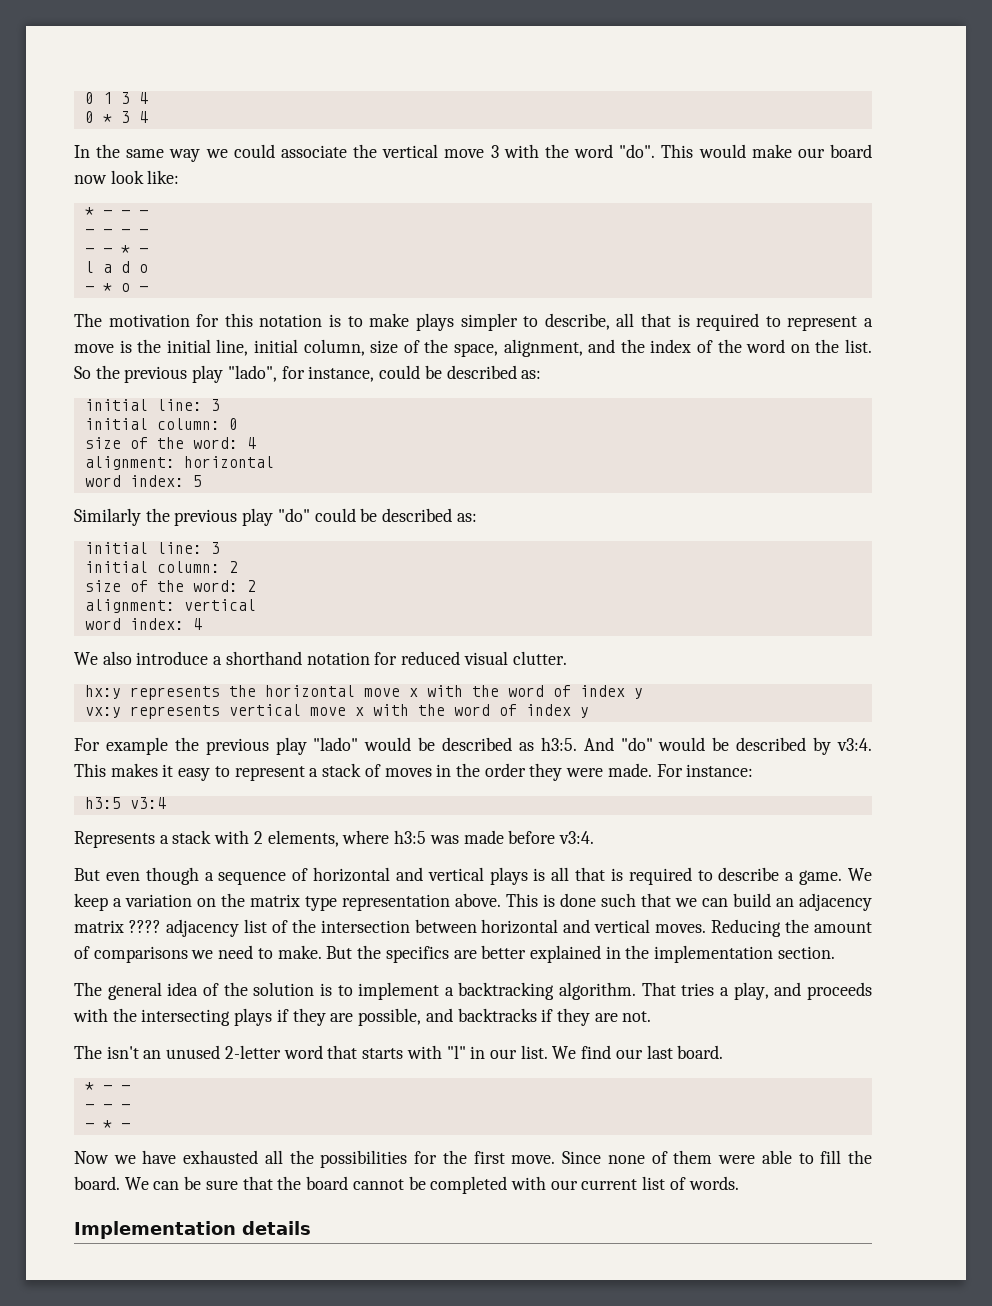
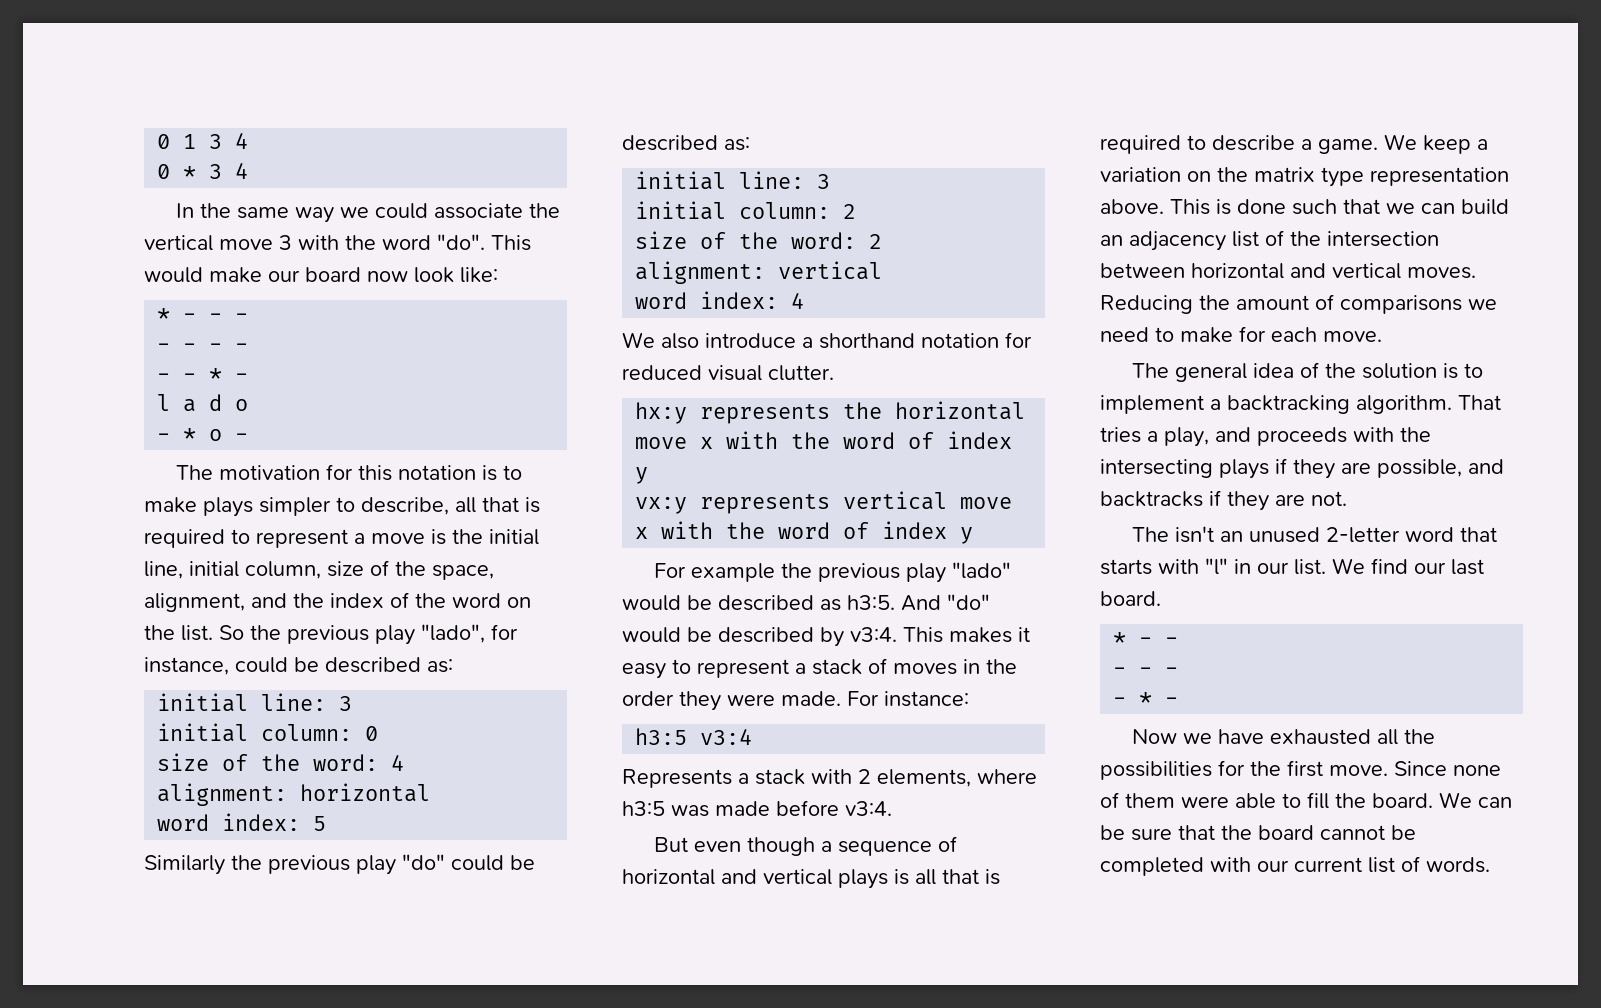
[74,919,239,937] matrix ???? adjacency -> (1226, 241) none
[277,945,835,963] make. But the specifics are better explained in the implementation section. -> [1180,326,1382,343] make for each move.
[74,1221,311,1239] // Implementation details -> (1490, 865) none

